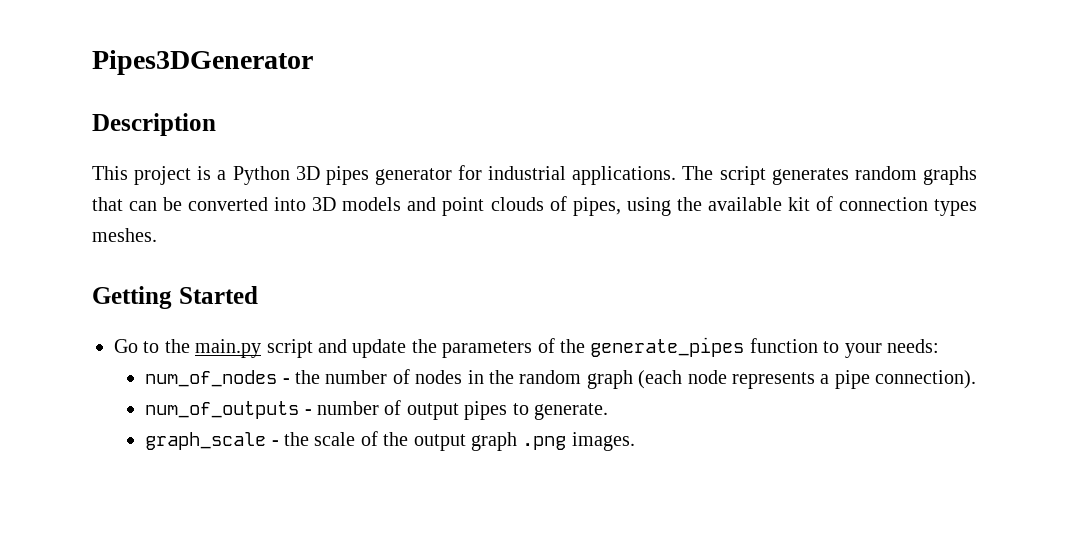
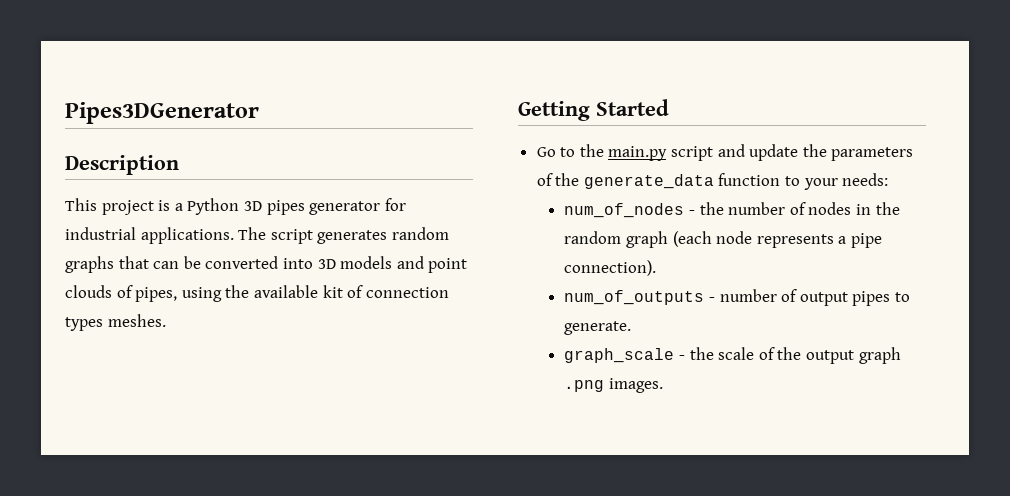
[590,337,745,357] generate_pipes -> [583,174,714,189] generate_data

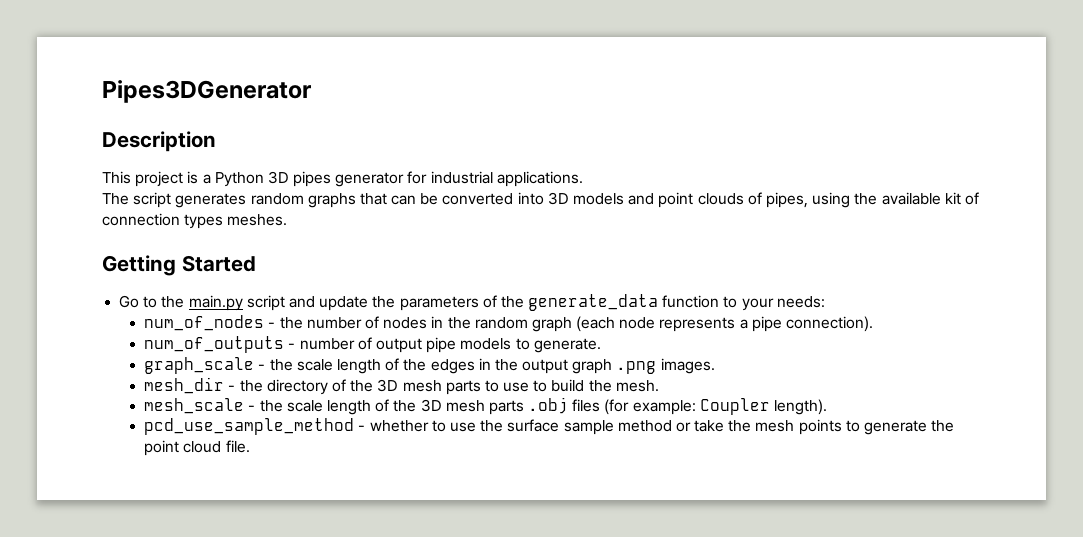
(234, 235) none -> (583, 179) //
[852,291,891,306] pipes -> [426,337,512,353] pipe models
[758,347,802,360] of the -> [336,358,518,374] length of the edges in the
(664, 385) none -> [144,377,659,395] [144,397,828,415] [144,418,955,435] [144,440,250,456] // mesh_dir - the directory of the 3D mesh parts to use to build the mesh. // mesh_scale - the scale length of the 3D mesh parts .obj files (for example: Coupler length). // pcd_use_sample_method - whether to use the surface sample method or take the mesh points to generate the point cloud file.

